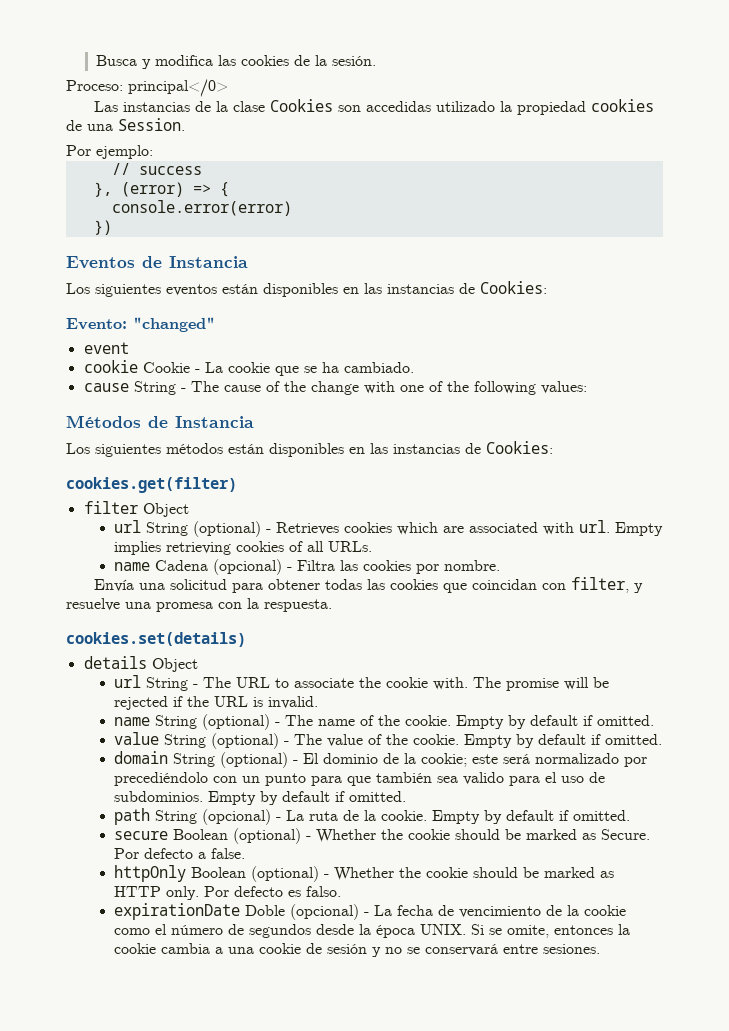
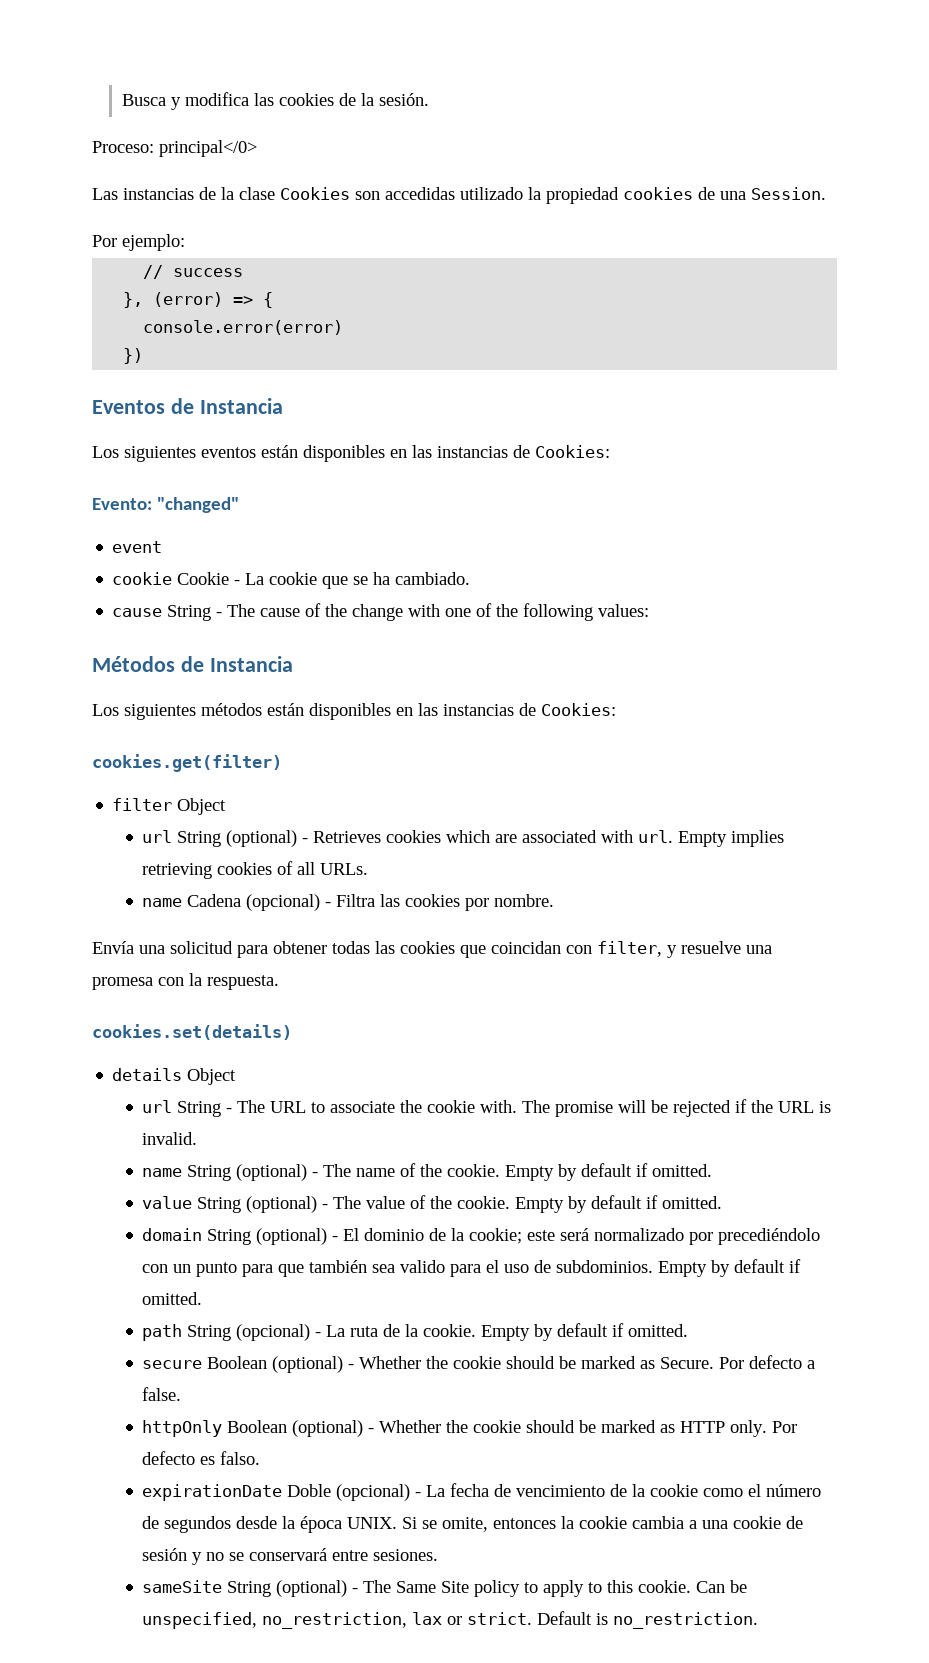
(600, 949) none -> [142,1580,748,1597] [142,1611,759,1629] // sameSite String (optional) - The Same Site policy to apply to this cookie. Can be unspecified, no_restriction, lax or strict. Default is no_restriction.

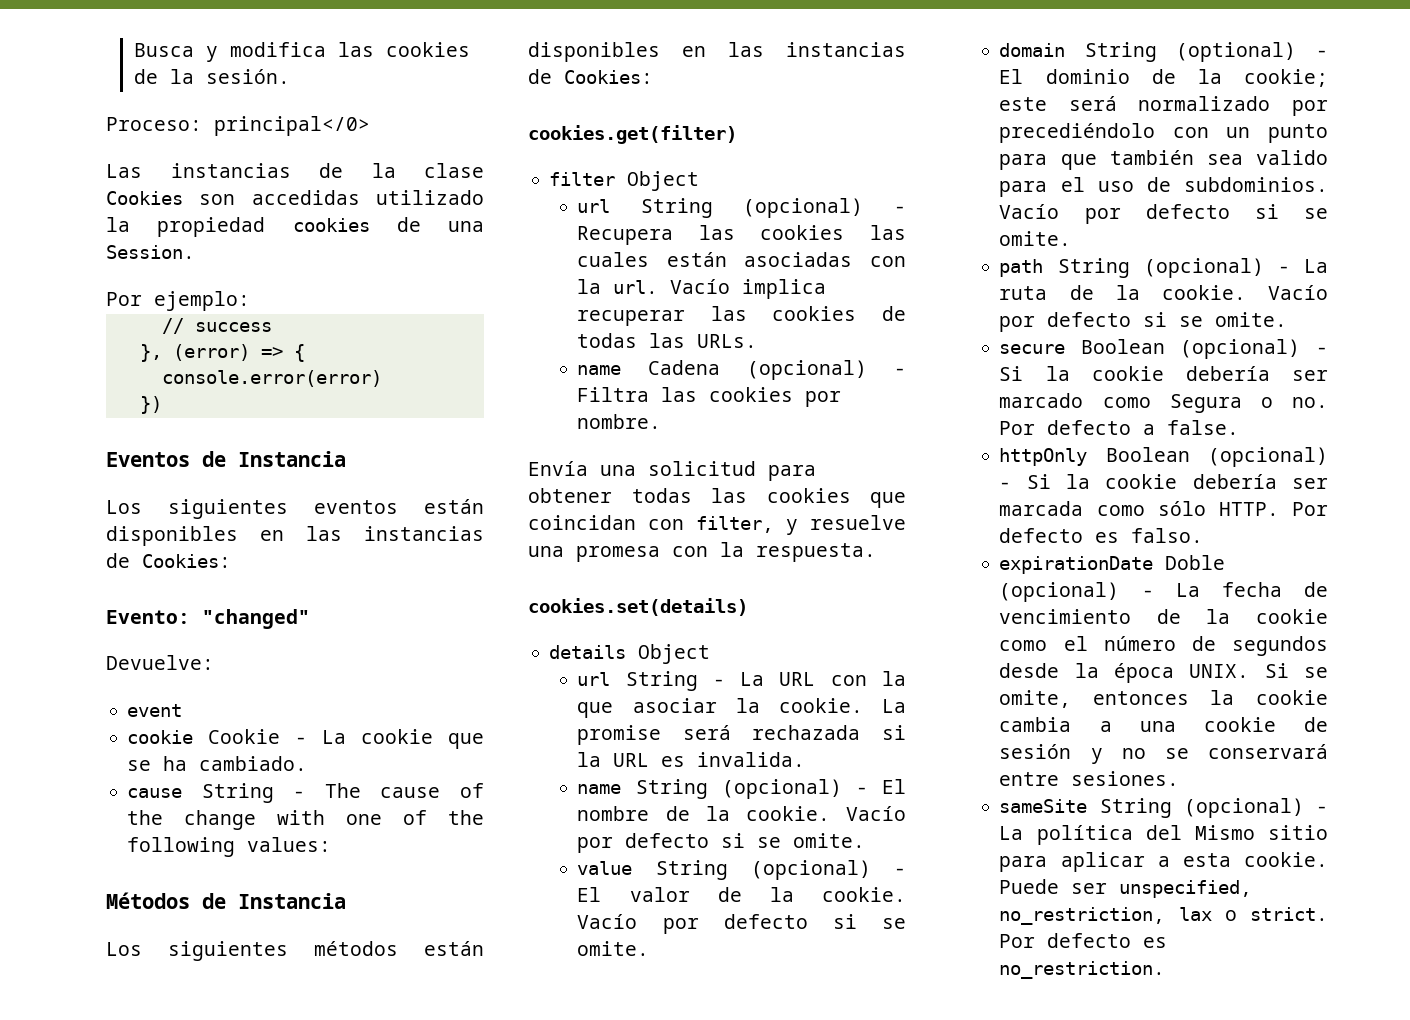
(239, 505) none -> [106,655,214,670] // Devuelve:
[226,830,785,847] [142,861,316,879] (optional) - Retrieves cookies which are associated with url. Empty implies retrieving cookies of all -> [743,198,906,218] [577,225,906,245] [577,252,906,267] [577,279,827,299] [577,306,906,326] [577,333,686,348] (opcional) - Recupera las cookies las cuales están asociadas con la url. Vacío implica recuperar las cookies de todas las
[237,1099,832,1117] [142,1132,198,1145] [142,1163,713,1181] [142,1195,723,1213] The URL to associate the cookie with. The promise will be rejected if the URL is invalid. // name String (optional) - The name of the cookie. Empty by default if omitted. // value String (optional) - The value of the cookie. Empty by default if omitted. -> [740,671,906,686] [577,698,906,718] [577,725,906,745] [577,752,806,767] [577,779,906,799] [577,806,906,821] [577,833,866,853] [577,860,906,880] [577,887,906,902] [577,914,906,934] [577,941,650,956] La URL con la que asociar la cookie. La promise será rechazada si la URL es invalida. // name String (opcional) - El nombre de la cookie. Vacío por defecto si se omite. // value String (opcional) - El valor de la cookie. Vacío por defecto si se omite.
[658,1259,802,1277] [142,1292,203,1305] Empty by default if omitted. -> [999,204,1328,224] [999,231,1072,246] Vacío por defecto si se omite.
[481,1323,689,1341] [142,1356,715,1373] Empty by default if omitted. // secure Boolean (optional) - Whether the cookie should be marked as Secure. -> [1268,285,1328,300] [999,312,1288,332] [999,339,1328,359] [999,366,1328,381] [999,393,1328,413] Vacío por defecto si se omite. // secure Boolean (opcional) - Si la cookie debería ser marcado como Segura o no.
[292,1420,768,1437] (optional) - Whether the cookie should be marked as HTTP only. -> [1208,447,1328,467] [999,474,1328,489] [999,501,1279,516] (opcional) - Si la cookie debería ser marcada como sólo HTTP.
[276,1580,748,1597] [142,1611,609,1629] (optional) - The Same Site policy to apply to this cookie. Can be unspecified, no_restriction, lax or strict. Default is -> [1183,798,1328,818] [999,825,1328,845] [999,852,1328,872] [999,879,1253,898] [999,907,1328,925] [999,933,1168,948] (opcional) - La política del Mismo sitio para aplicar a esta cookie. Puede ser unspecified, no_restriction, lax o strict. Por defecto es

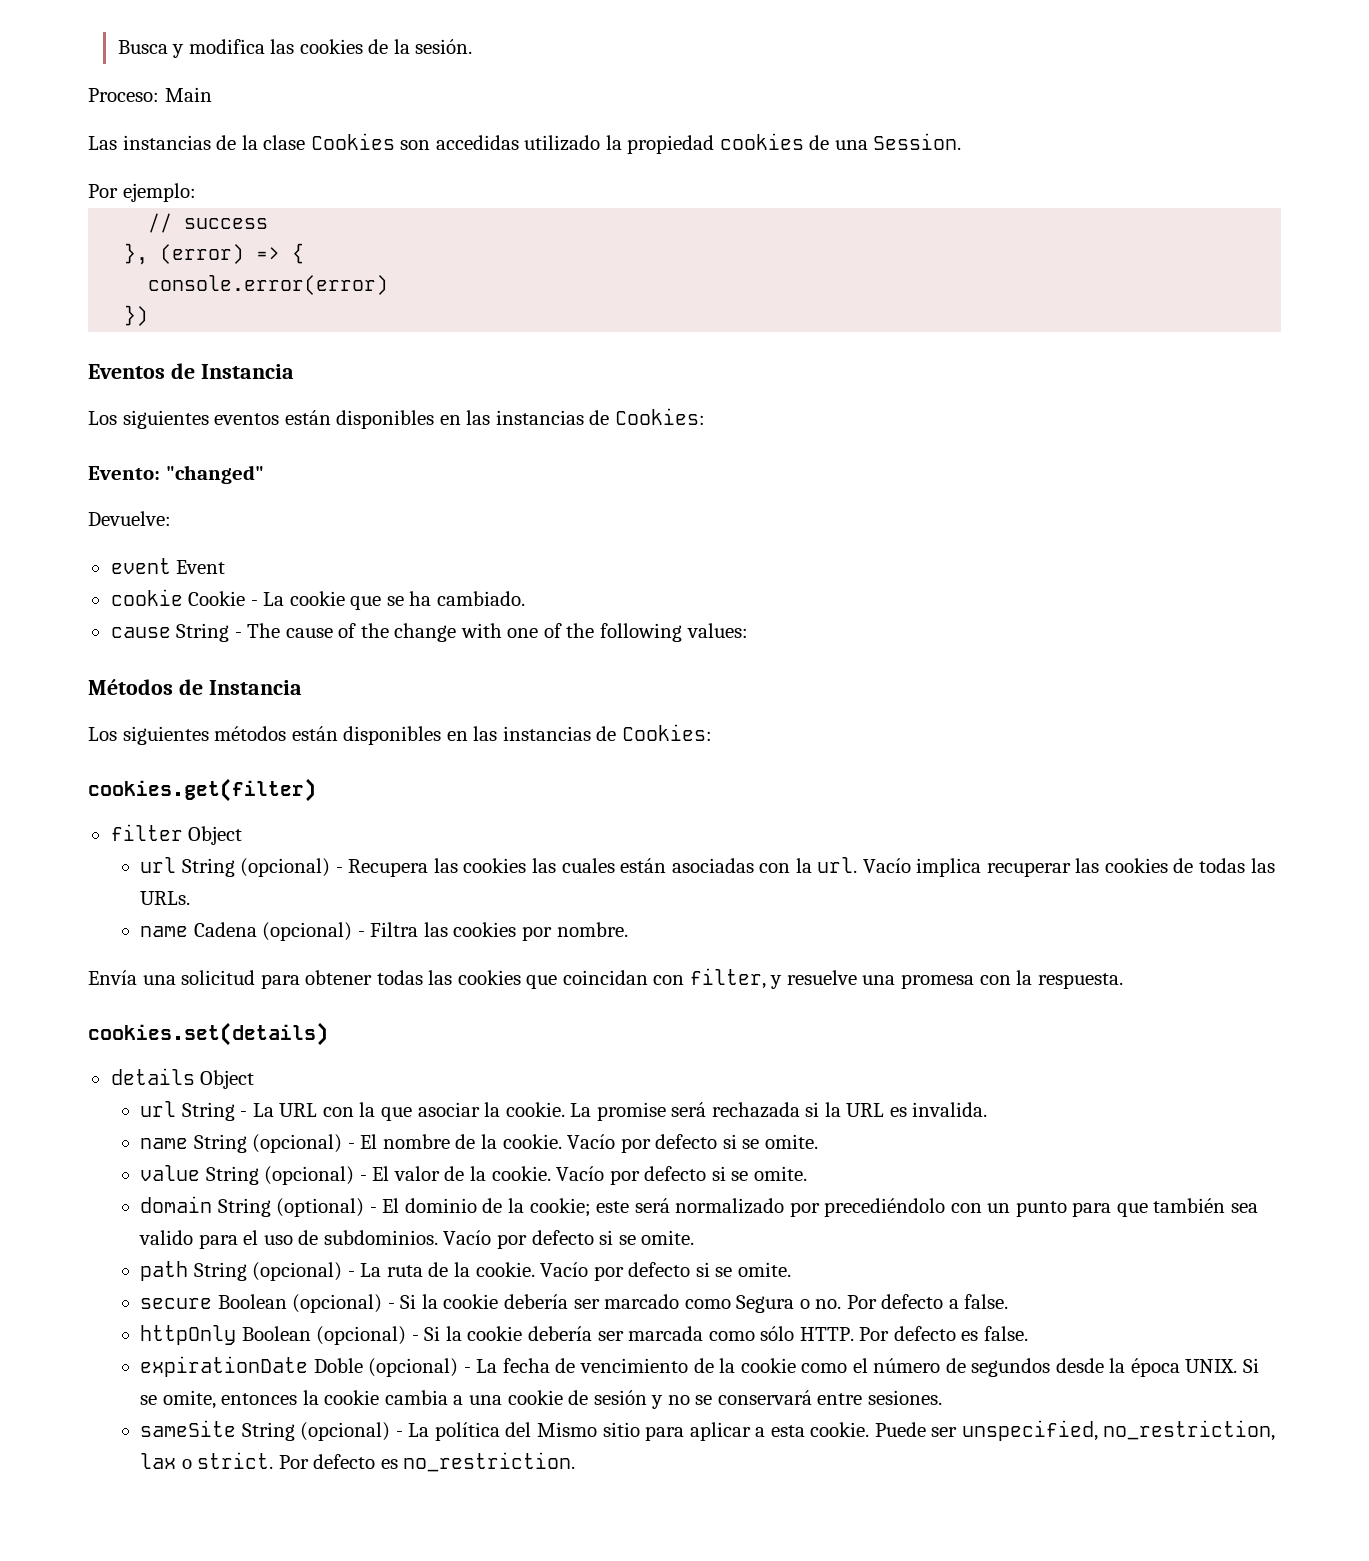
[214,116,370,136] principal</0> -> [164,87,212,102] Main
(183, 710) none -> [176,560,226,574] Event
[1131,528,1204,543] falso. -> [983,1326,1028,1341] false.

